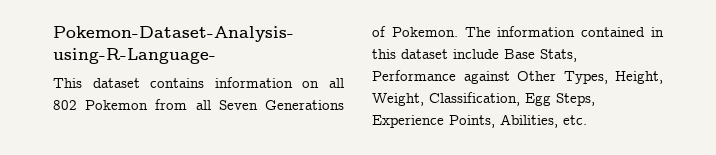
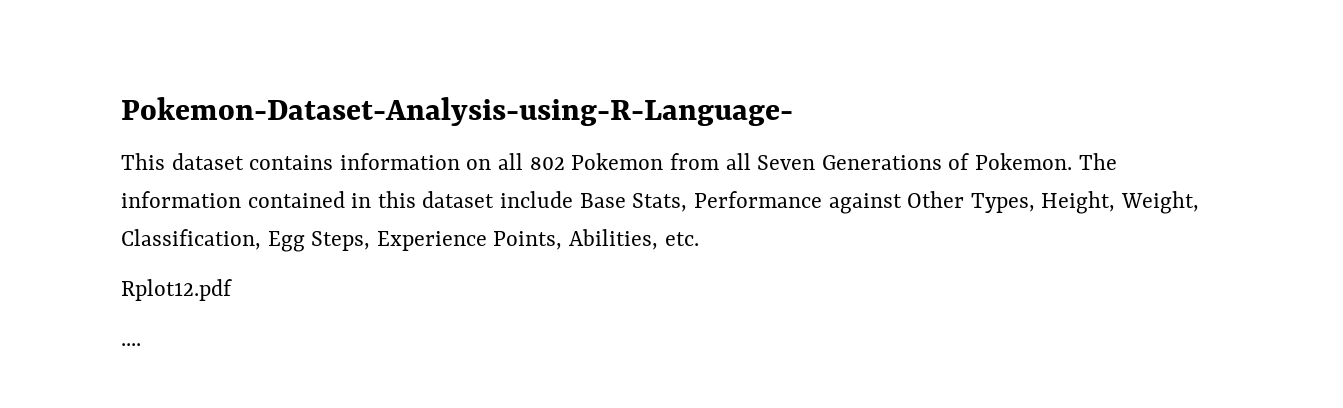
(587, 120) none -> [121,279,232,301] [121,343,141,346] // Rplot12.pdf // ....

